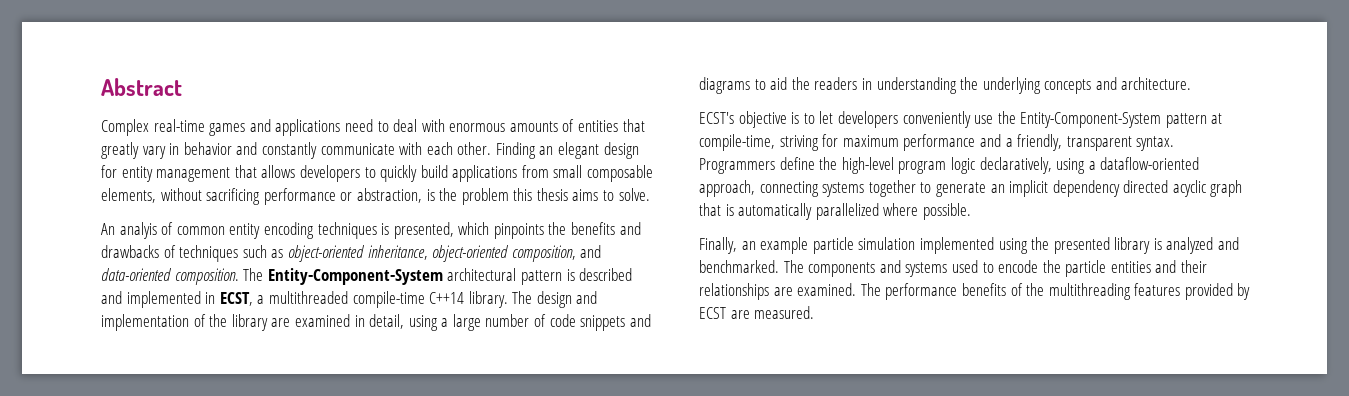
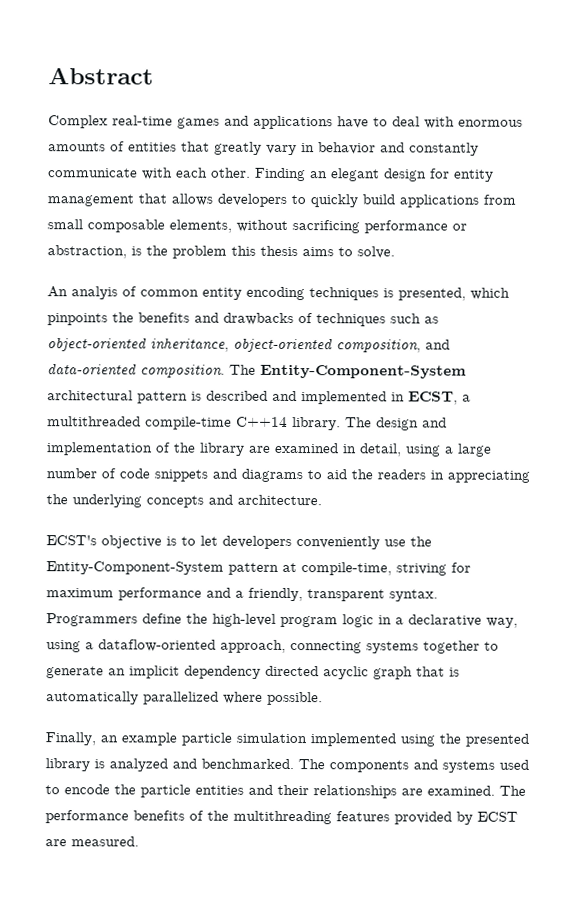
[344,119,373,132] need -> [337,116,369,129] have
[876,77,957,94] understanding -> [447,470,530,483] appreciating
[979,157,1052,174] declaratively, -> [378,614,518,628] in a declarative way,

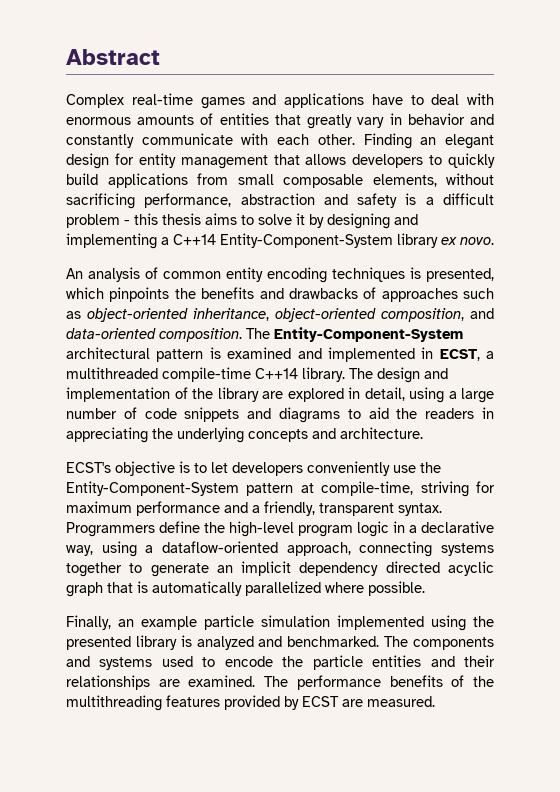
[364,220,467,234] [47,245,395,259] performance or abstraction, is the problem this thesis aims to solve. -> [144,193,494,208] [66,213,418,229] [66,233,494,249] performance, abstraction and safety is a difficult problem - this thesis aims to solve it by designing and implementing a C++14 Entity-Component-System library ex novo.
[71,286,118,300] analyis -> [88,267,140,282] analysis
[316,313,386,327] techniques -> [381,288,458,302] approaches
[206,390,268,401] described -> [227,347,292,359] examined
[275,442,339,454] examined -> [287,388,344,402] explored

